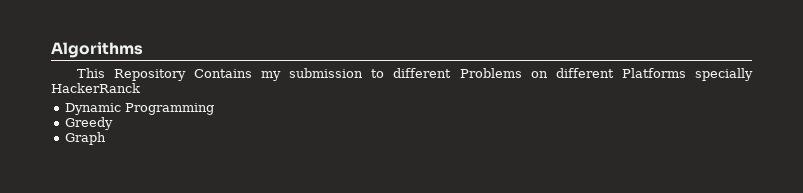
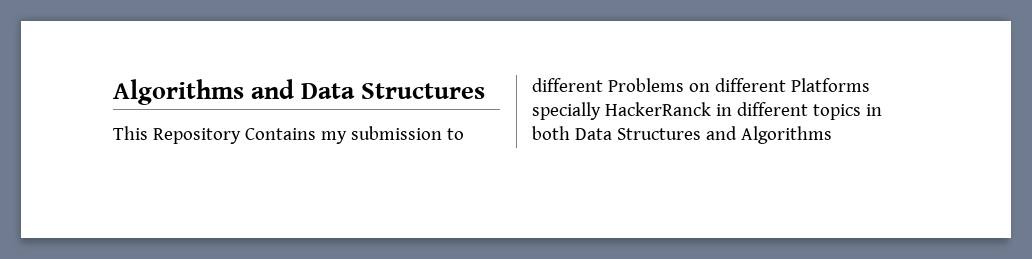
[51,42,143,58] Algorithms -> [113,79,486,105] Algorithms and Data Structures
[64,103,214,115] [64,117,113,130] [64,132,106,145] // Dynamic Programming // Greedy // Graph -> [715,102,882,120] [532,126,832,144] in different topics in both Data Structures and Algorithms

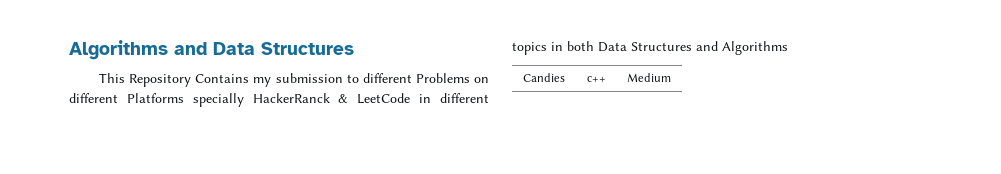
(711, 109) none -> [338,93,411,104] & LeetCode
(832, 135) none -> [523,73,565,82] [586,76,606,82] [627,73,671,82] // Candies | c++ | Medium

